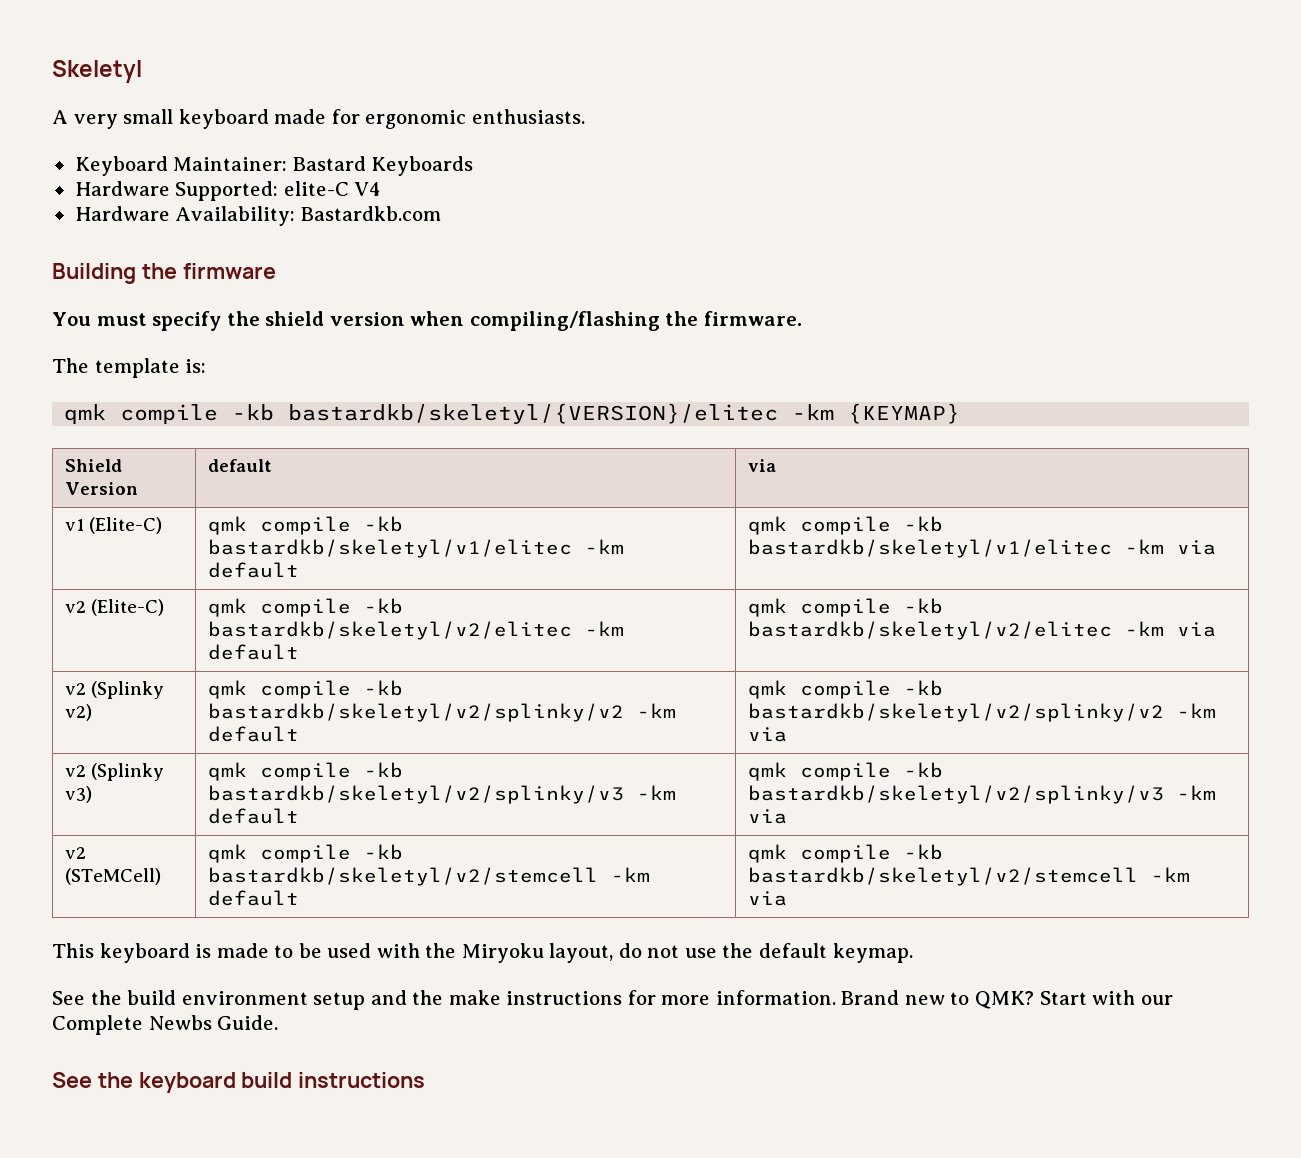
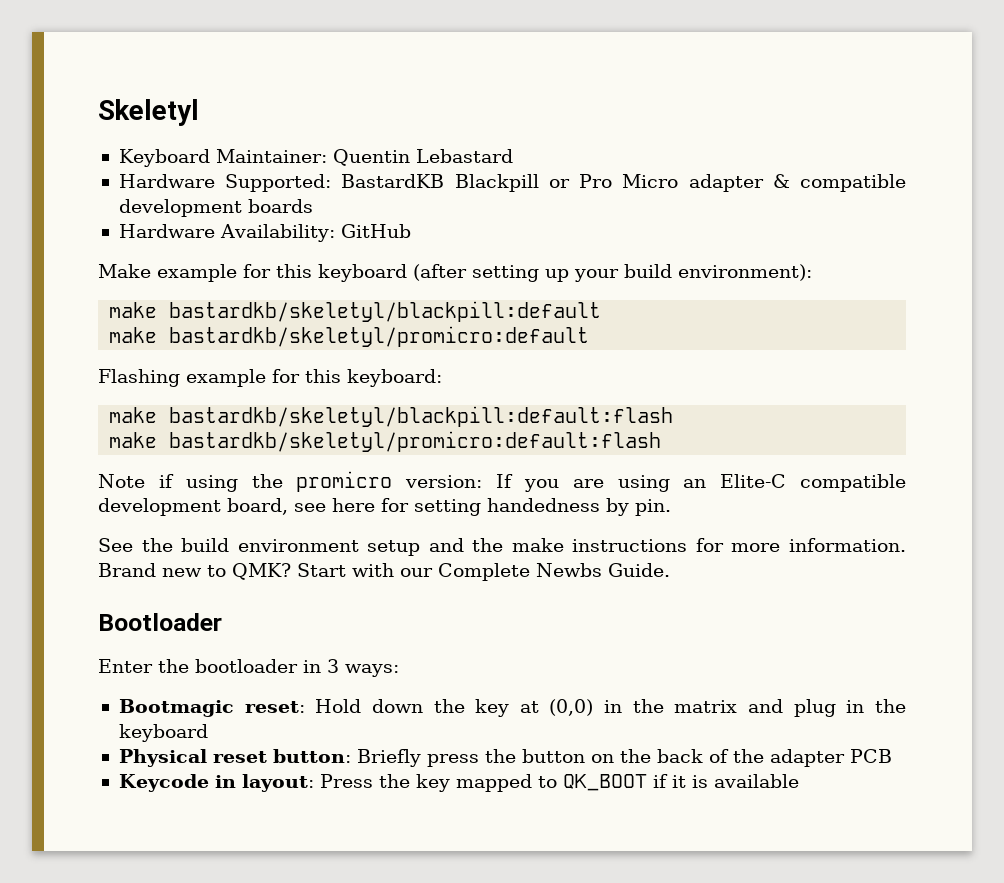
[52,109,585,129] // A very small keyboard made for ergonomic enthusiasts. -> (199, 112) none
[292,156,474,176] Bastard Keyboards -> [332,149,513,166] Quentin Lebastard
[283,181,382,196] [74,206,441,226] [52,263,276,284] [52,311,802,331] [52,358,207,378] [64,403,961,424] [64,459,122,472] [64,482,138,495] [207,459,272,472] [747,459,776,472] [64,517,162,534] [207,516,403,535] [207,539,624,558] [207,562,299,578] [747,516,943,535] [747,539,1216,558] [64,599,164,616] [207,598,403,617] [207,621,624,640] [207,644,299,660] [747,598,943,617] [747,621,1216,640] [64,681,164,699] [64,704,92,721] [207,680,403,699] [207,703,676,722] [207,726,299,742] [747,680,943,699] [747,703,1216,722] [747,727,787,742] [64,763,164,781] [64,786,92,803] [207,762,403,781] [207,785,676,804] [207,808,299,824] [747,762,943,781] [747,785,1216,804] [747,809,787,824] [64,847,86,859] [64,868,161,885] [207,844,403,863] [207,867,650,886] [207,890,299,906] [747,844,943,863] [747,867,1190,886] [747,891,787,906] [52,943,913,963] elite-C V4 // Hardware Availability: Bastardkb.com // Building the firmware // You must specify the shield version when compiling/flashing the firmware. // The template is: // qmk compile -kb bastardkb/skeletyl/{VERSION}/elitec -km {KEYMAP} // Shield Version | default | via // v1 (Elite-C) | qmk compile -kb bastardkb/skeletyl/v1/elitec -km default | qmk compile -kb bastardkb/skeletyl/v1/elitec -km via // v2 (Elite-C) | qmk compile -kb bastardkb/skeletyl/v2/elitec -km default | qmk compile -kb bastardkb/skeletyl/v2/elitec -km via // v2 (Splinky v2) | qmk compile -kb bastardkb/skeletyl/v2/splinky/v2 -km default | qmk compile -kb bastardkb/skeletyl/v2/splinky/v2 -km via // v2 (Splinky v3) | qmk compile -kb bastardkb/skeletyl/v2/splinky/v3 -km default | qmk compile -kb bastardkb/skeletyl/v2/splinky/v3 -km via // v2 (STeMCell) | qmk compile -kb bastardkb/skeletyl/v2/stemcell -km default | qmk compile -kb bastardkb/skeletyl/v2/stemcell -km via // This keyboard is made to be used with the Miryoku layout, do not use the default keymap. -> [341,174,907,192] [118,199,313,217] [118,224,411,242] [98,264,812,282] [109,301,602,322] [109,326,590,347] [98,369,442,387] [109,406,674,427] [109,431,662,452] [98,471,907,492] [98,498,671,516] BastardKB Blackpill or Pro Micro adapter & compatible development boards // Hardware Availability: GitHub // Make example for this keyboard (after setting up your build environment): // make bastardkb/skeletyl/blackpill:default // make bastardkb/skeletyl/promicro:default // Flashing example for this keyboard: // make bastardkb/skeletyl/blackpill:default:flash // make bastardkb/skeletyl/promicro:default:flash // Note if using the promicro version: If you are using an Elite-C compatible development board, see here for setting handedness by pin.
[52,1072,426,1093] See the keyboard build instructions -> [98,613,222,631] [98,659,399,677] [118,699,906,717] [118,724,208,742] [118,749,892,767] [118,774,799,792] Bootloader // Enter the bootloader in 3 ways: // Bootmagic reset: Hold down the key at (0,0) in the matrix and plug in the keyboard // Physical reset button: Briefly press the button on the back of the adapter PCB // Keycode in layout: Press the key mapped to QK_BOOT if it is available

